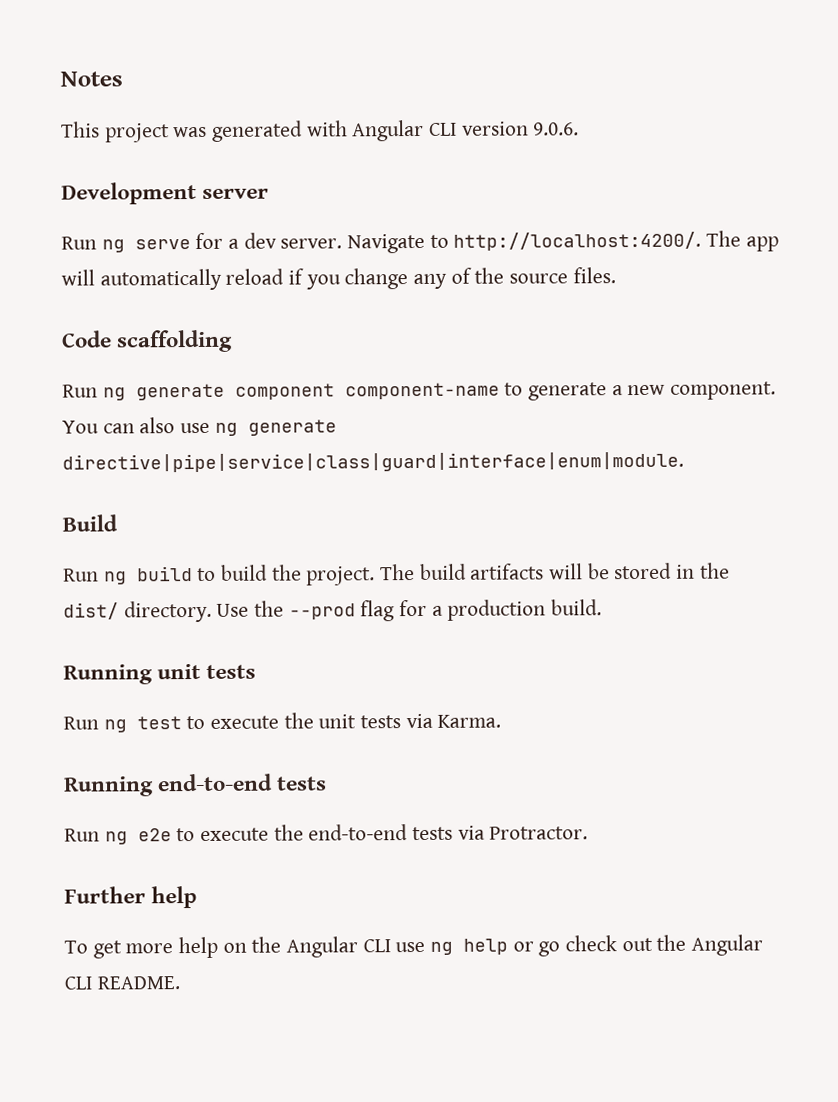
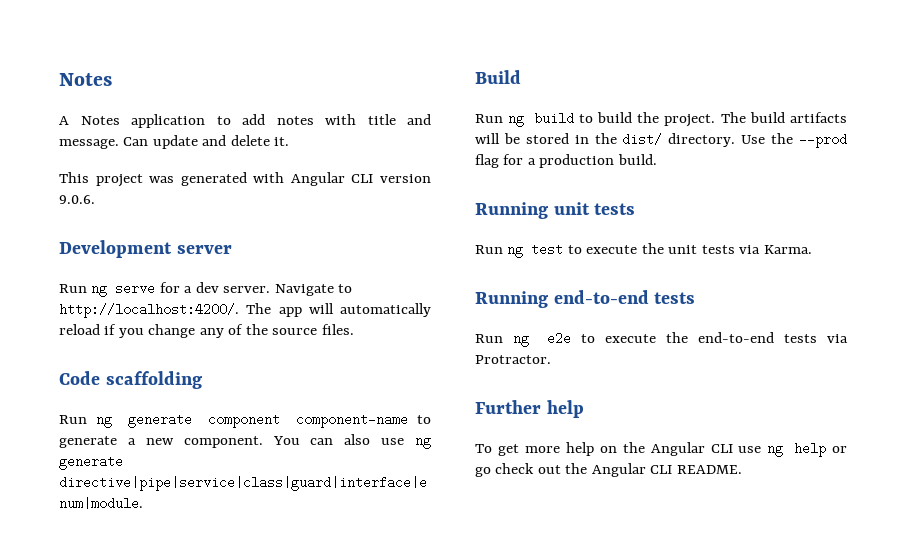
[60,71,123,87] Notes -> [59,73,112,86] [59,114,431,128] [59,135,290,149] Notes // A Notes application to add notes with title and message. Can update and delete it.

